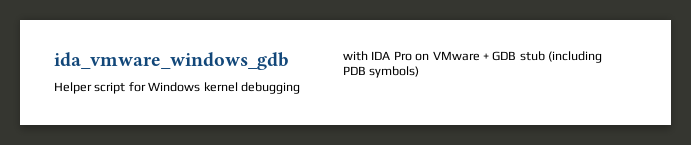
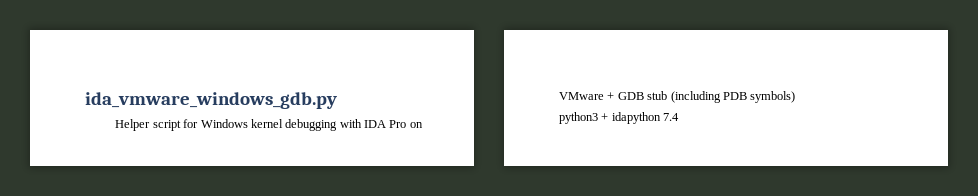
[54,52,289,70] ida_vmware_windows_gdb -> [85,92,337,109] ida_vmware_windows_gdb.py
(420, 72) none -> [559,112,680,124] // python3 + idapython 7.4

